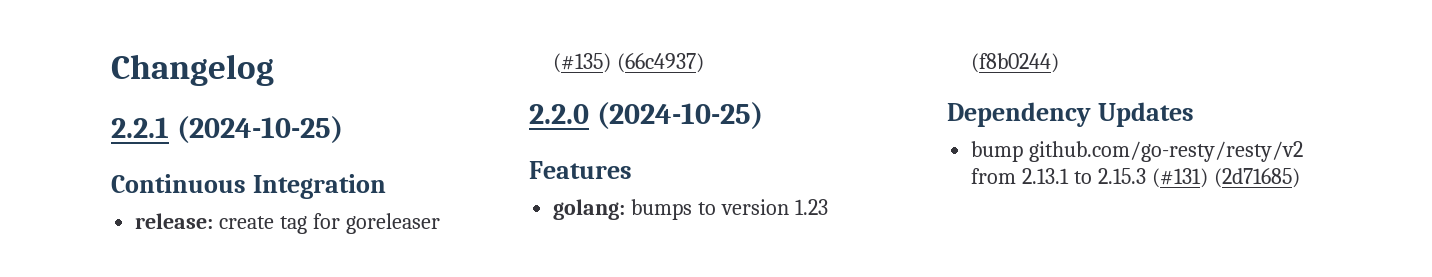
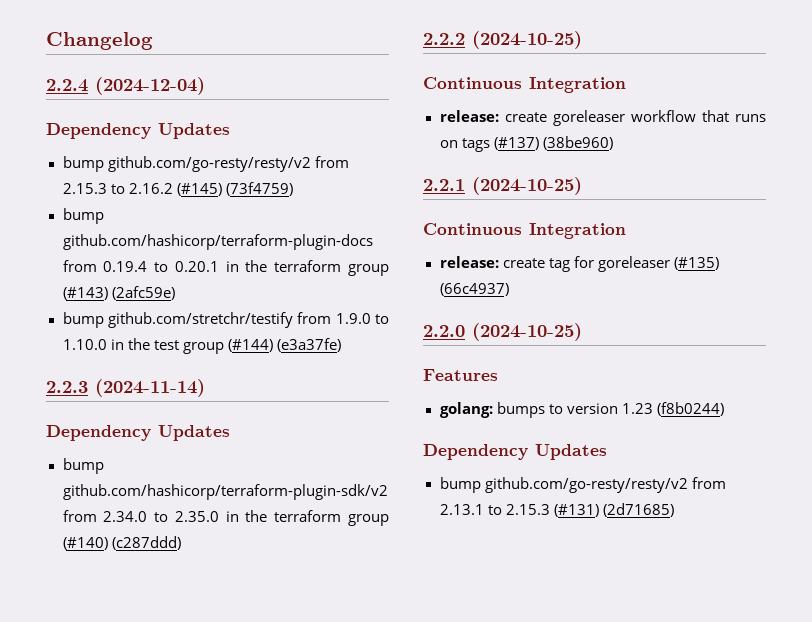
(274, 70) none -> [46,77,205,95] [46,123,230,139] [62,156,349,172] [62,182,293,196] [62,208,104,224] [62,234,373,250] [62,260,389,276] [62,286,175,300] [62,312,389,328] [62,338,341,354] [46,379,205,397] [46,425,230,441] [62,458,104,474] [62,484,388,500] [62,510,389,526] [62,536,181,550] [423,31,582,49] [423,77,626,93] [439,110,766,126] [439,136,613,152] // 2.2.4 (2024-12-04) // Dependency Updates // bump github.com/go-resty/resty/v2 from 2.15.3 to 2.16.2 (#145) (73f4759) // bump github.com/hashicorp/terraform-plugin-docs from 0.19.4 to 0.20.1 in the terraform group (#143) (2afc59e) // bump github.com/stretchr/testify from 1.9.0 to 1.10.0 in the test group (#144) (e3a37fe) // 2.2.3 (2024-11-14) // Dependency Updates // bump github.com/hashicorp/terraform-plugin-sdk/v2 from 2.34.0 to 2.35.0 in the terraform group (#140) (c287ddd) // 2.2.2 (2024-10-25) // Continuous Integration // release: create goreleaser workflow that runs on tags (#137) (38be960)

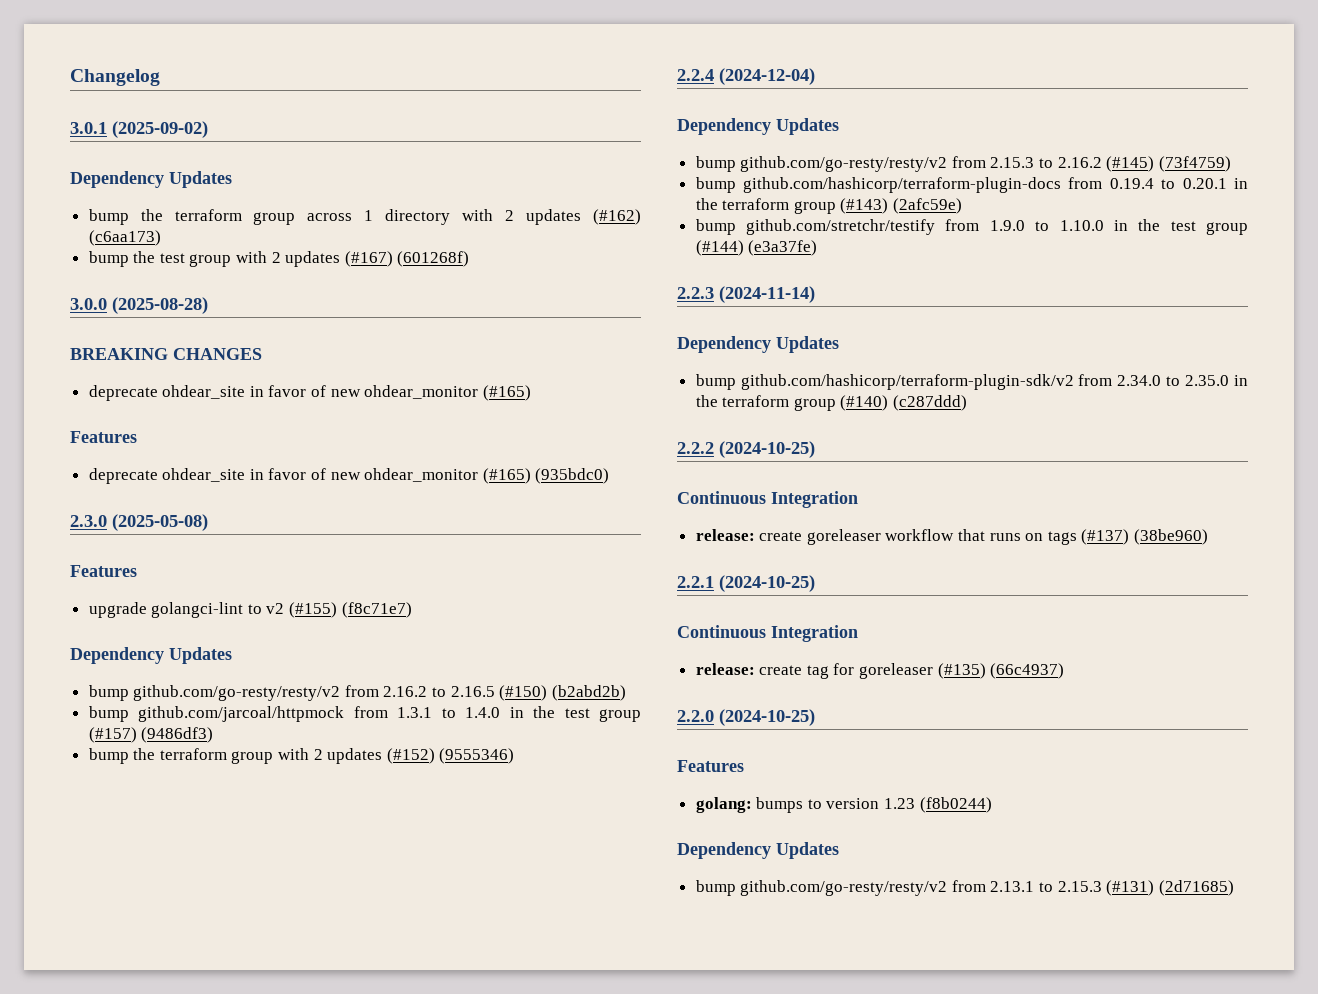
(153, 41) none -> [70,121,208,138] [70,171,232,188] [88,209,641,225] [88,230,161,246] [88,251,470,267] [70,297,208,314] [70,348,262,360] [88,385,531,401] [70,431,137,443] [88,468,610,484] [70,514,208,531] [70,565,137,577] [88,602,412,618] [70,647,232,664] [88,685,626,701] [88,706,641,722] [88,727,214,743] [88,748,515,764] // 3.0.1 (2025-09-02) // Dependency Updates // bump the terraform group across 1 directory with 2 updates (#162) (c6aa173) // bump the test group with 2 updates (#167) (601268f) // 3.0.0 (2025-08-28) // BREAKING CHANGES // deprecate ohdear_site in favor of new ohdear_monitor (#165) // Features // deprecate ohdear_site in favor of new ohdear_monitor (#165) (935bdc0) // 2.3.0 (2025-05-08) // Features // upgrade golangci-lint to v2 (#155) (f8c71e7) // Dependency Updates // bump github.com/go-resty/resty/v2 from 2.16.2 to 2.16.5 (#150) (b2abd2b) // bump github.com/jarcoal/httpmock from 1.3.1 to 1.4.0 in the test group (#157) (9486df3) // bump the terraform group with 2 updates (#152) (9555346)

